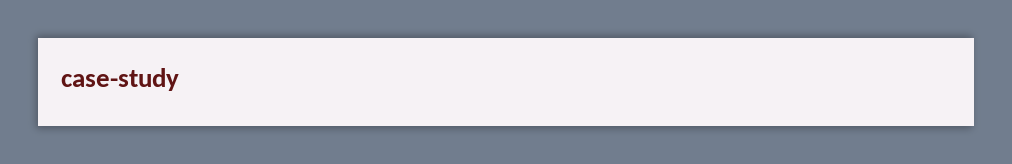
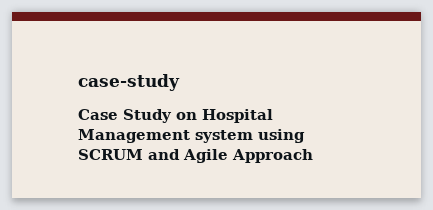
(179, 79) none -> [78,109,273,123] [78,129,305,143] [78,149,313,163] // Case Study on Hospital Management system using SCRUM and Agile Approach

